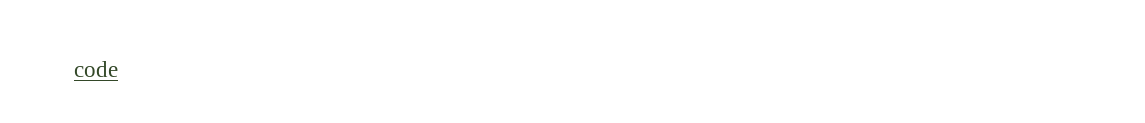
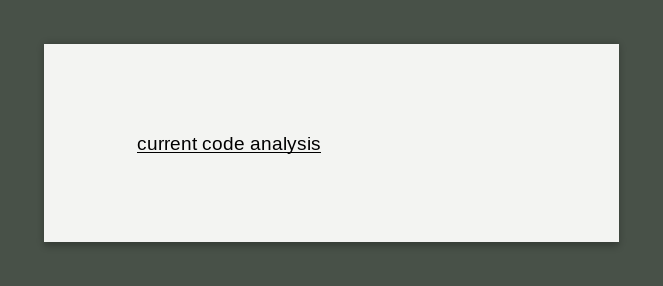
[74,61,118,77] code -> [137,137,322,154] current code analysis

